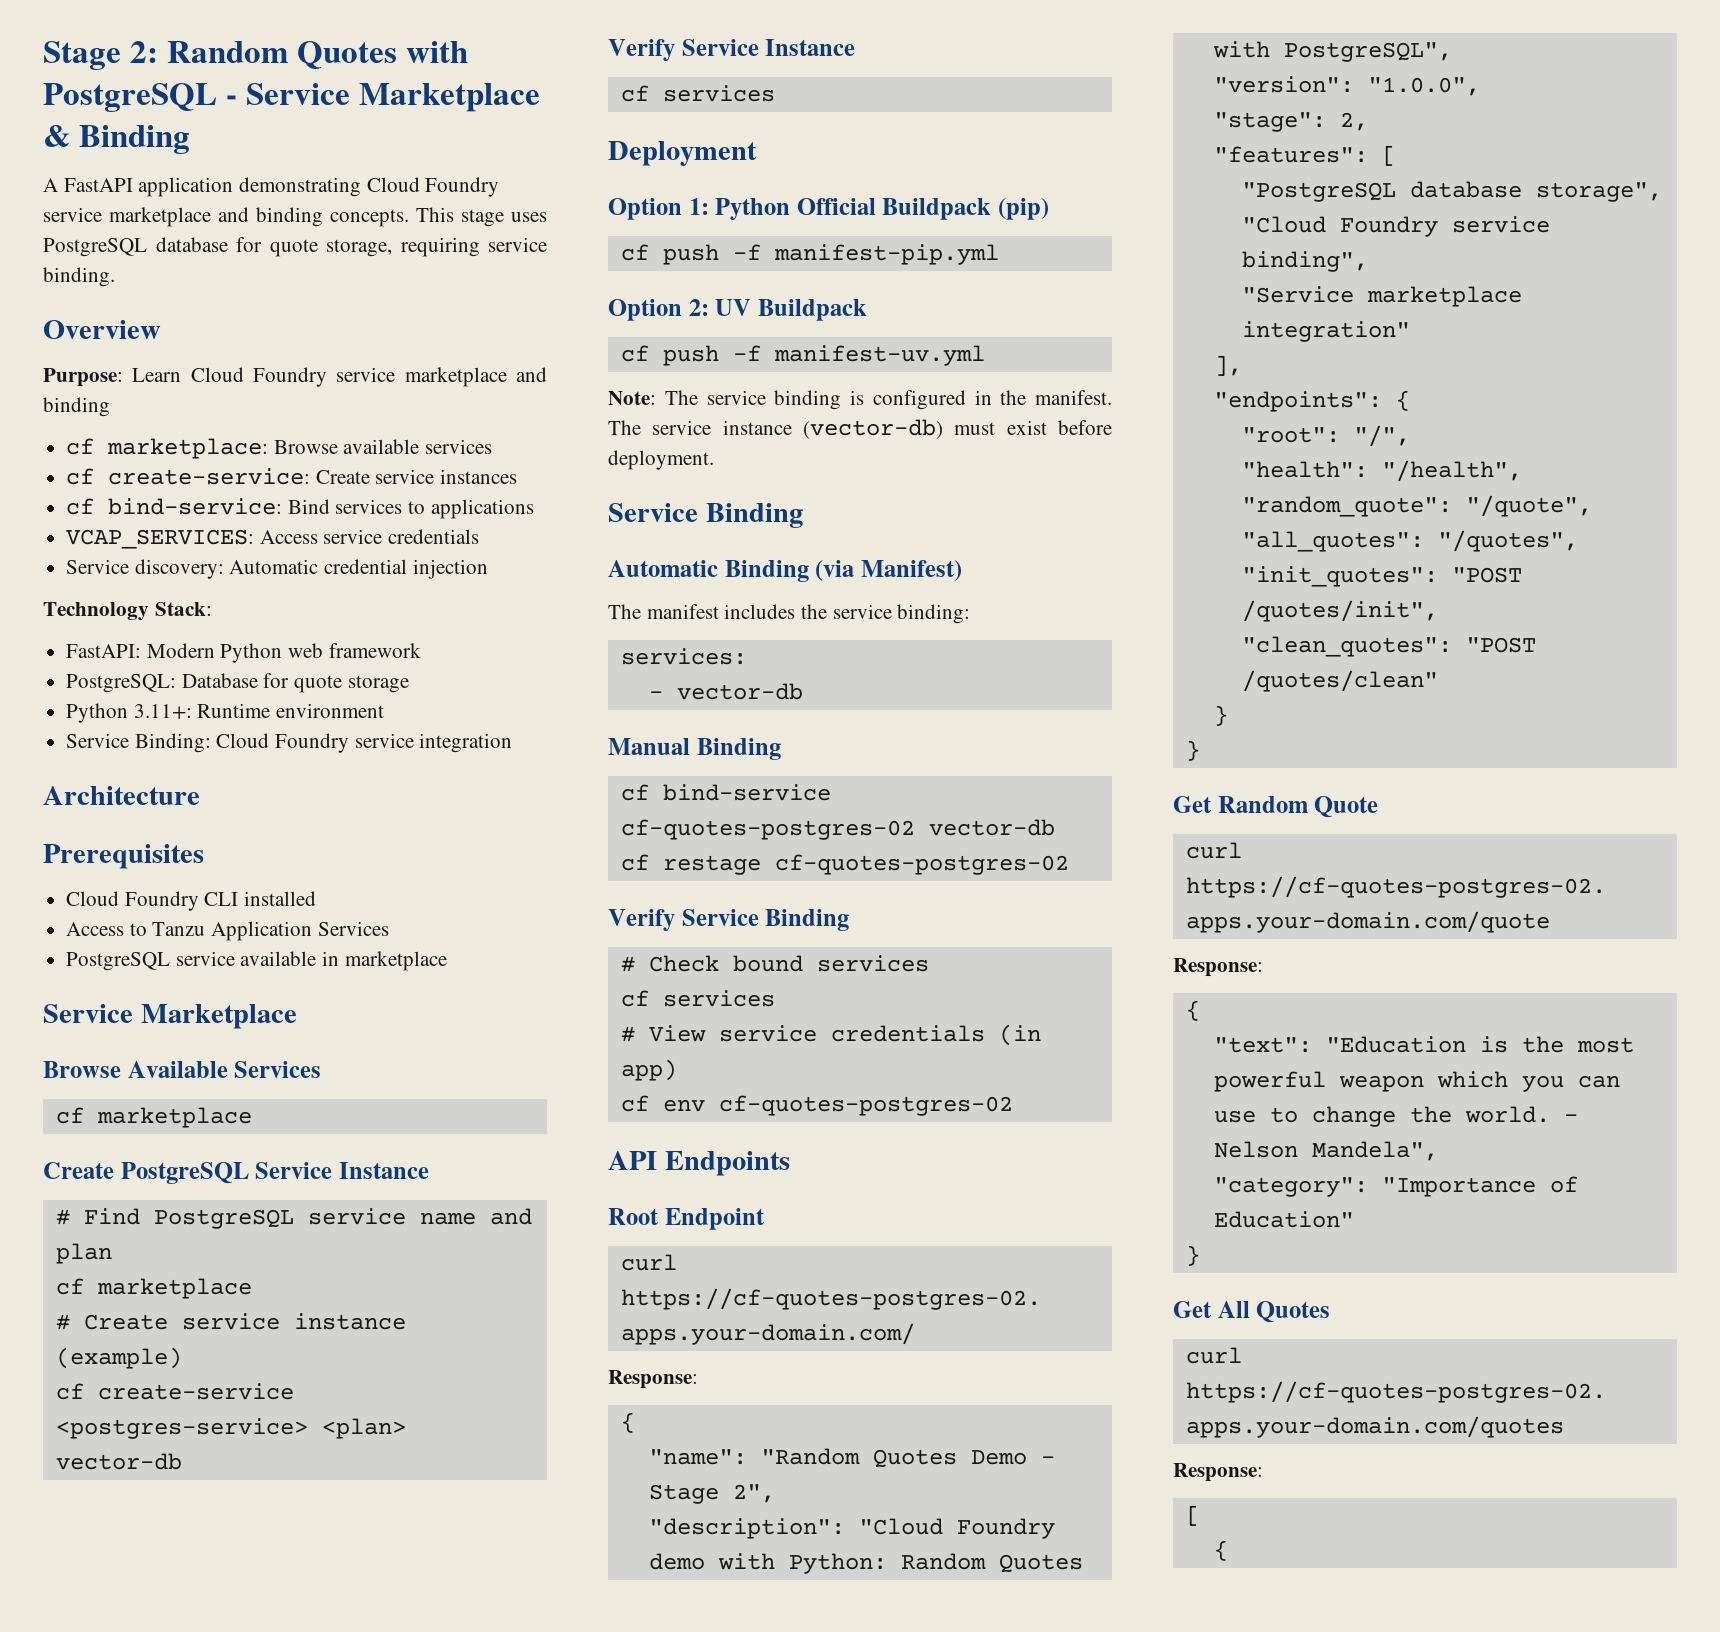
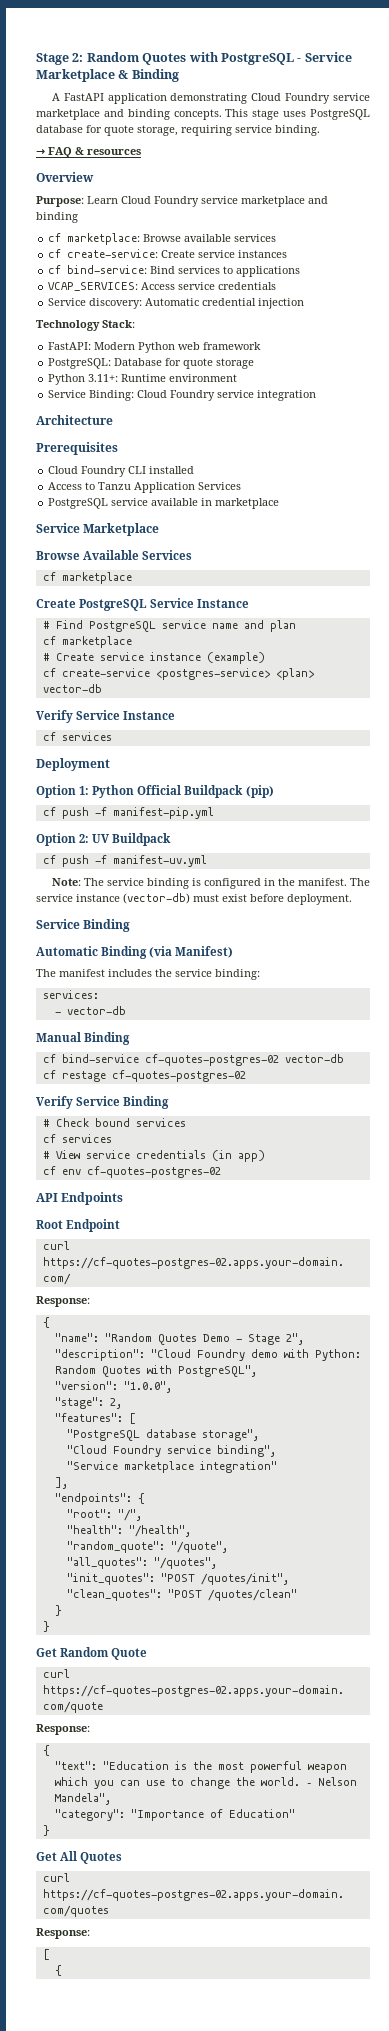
(115, 277) none -> [36,147,141,158] // → FAQ & resources

